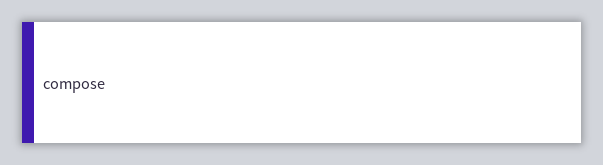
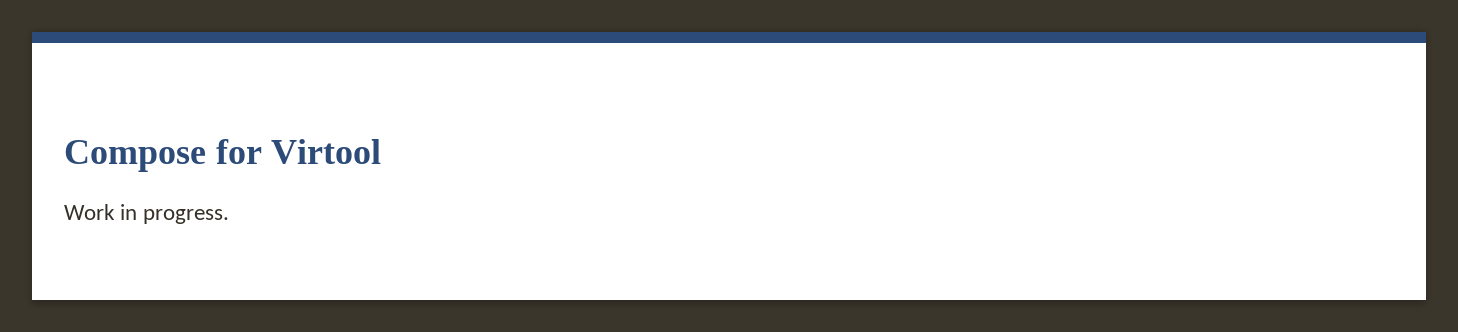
[43,81,105,93] compose -> [64,139,382,172] [64,204,230,224] Compose for Virtool // Work in progress.

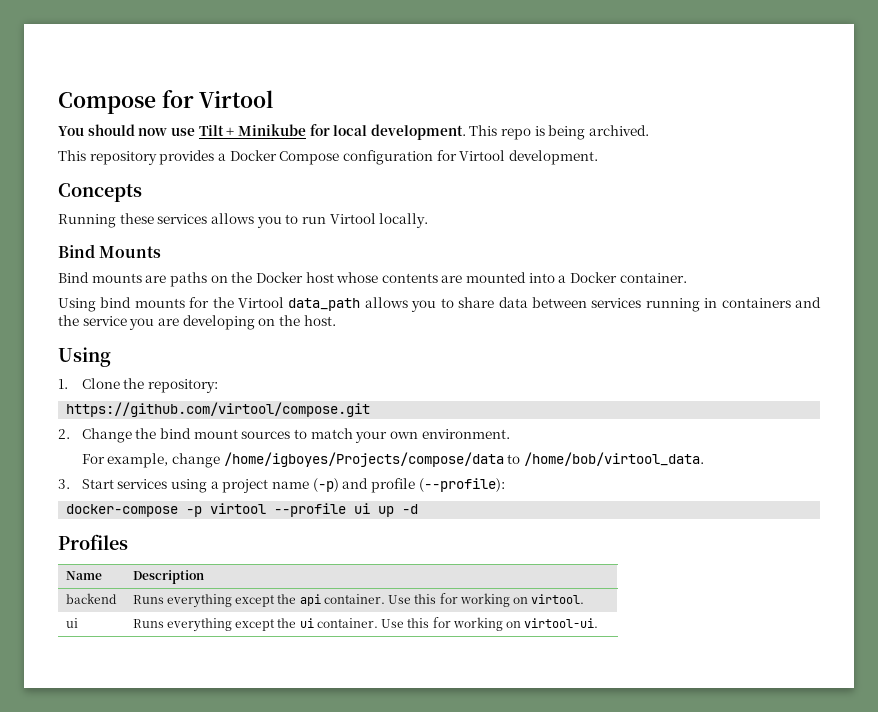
[64,204,230,224] Work in progress. -> [58,124,650,140] [58,150,598,165] [58,183,142,202] [58,213,429,228] [58,244,162,258] [58,272,687,287] [58,297,821,312] [58,315,336,330] [58,347,111,367] [58,378,219,393] [66,402,371,417] [58,428,510,443] [81,452,704,468] [58,478,505,493] [66,503,419,517] [58,534,128,550] [65,571,102,580] [132,570,204,584] [65,593,117,604] [132,593,585,608] [65,618,78,628] [132,617,599,632] You should now use Tilt + Minikube for local development. This repo is being archived. // This repository provides a Docker Compose configuration for Virtool development. // Concepts // Running these services allows you to run Virtool locally. // Bind Mounts // Bind mounts are paths on the Docker host whose contents are mounted into a Docker container. // Using bind mounts for the Virtool data_path allows you to share data between services running in containers and the service you are developing on the host. // Using // 1. Clone the repository: // https://github.com/virtool/compose.git // 2. Change the bind mount sources to match your own environment. // For example, change /home/igboyes/Projects/compose/data to /home/bob/virtool_data. // 3. Start services using a project name (-p) and profile (--profile): // docker-compose -p virtool --profile ui up -d // Profiles // Name | Description // backend | Runs everything except the api container. Use this for working on virtool. // ui | Runs everything except the ui container. Use this for working on virtool-ui.

